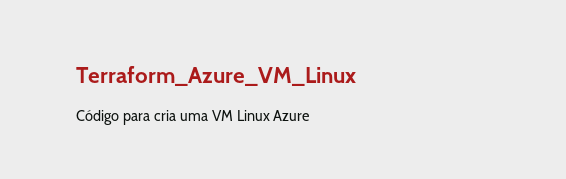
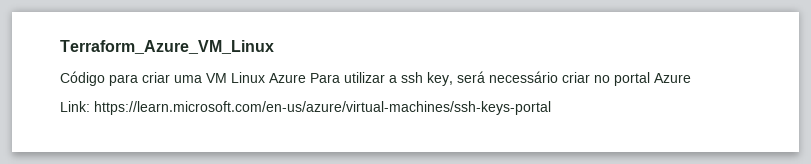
[153,110,176,121] cria -> [142,72,170,83] criar
(310, 115) none -> [310,71,691,86] [60,101,551,115] Para utilizar a ssh key, será necessário criar no portal Azure // Link: https://learn.microsoft.com/en-us/azure/virtual-machines/ssh-keys-portal

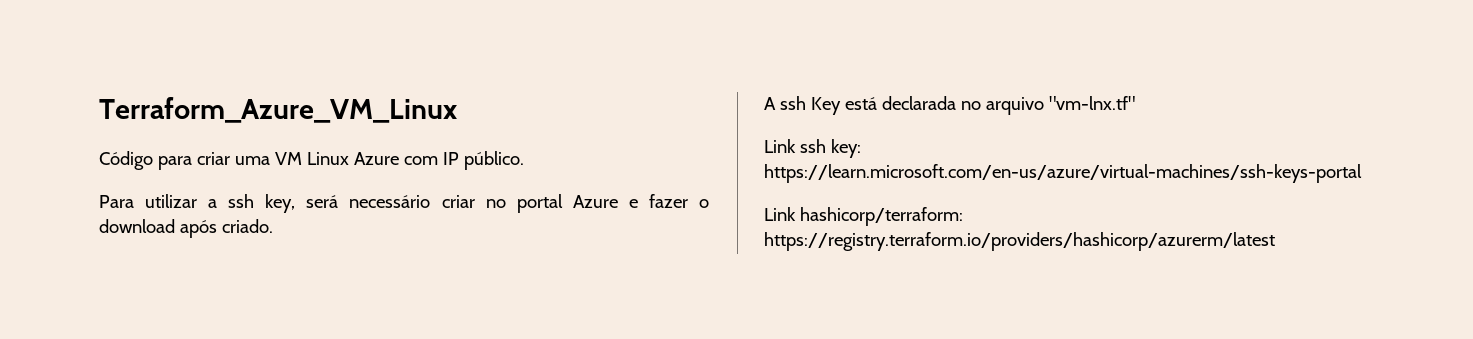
(306, 78) none -> [403,151,524,170] com IP público. //
[60,101,551,115] // Link: https://learn.microsoft.com/en-us/azure/virtual-machines/ssh-keys-portal -> [628,194,710,208] [99,219,273,238] [764,96,1135,115] [764,139,861,158] [764,164,1362,183] [764,207,963,226] [764,232,1275,251] e fazer o download após criado. // A ssh Key está declarada no arquivo "vm-lnx.tf" // Link ssh key: https://learn.microsoft.com/en-us/azure/virtual-machines/ssh-keys-portal // Link hashicorp/terraform: https://registry.terraform.io/providers/hashicorp/azurerm/latest

